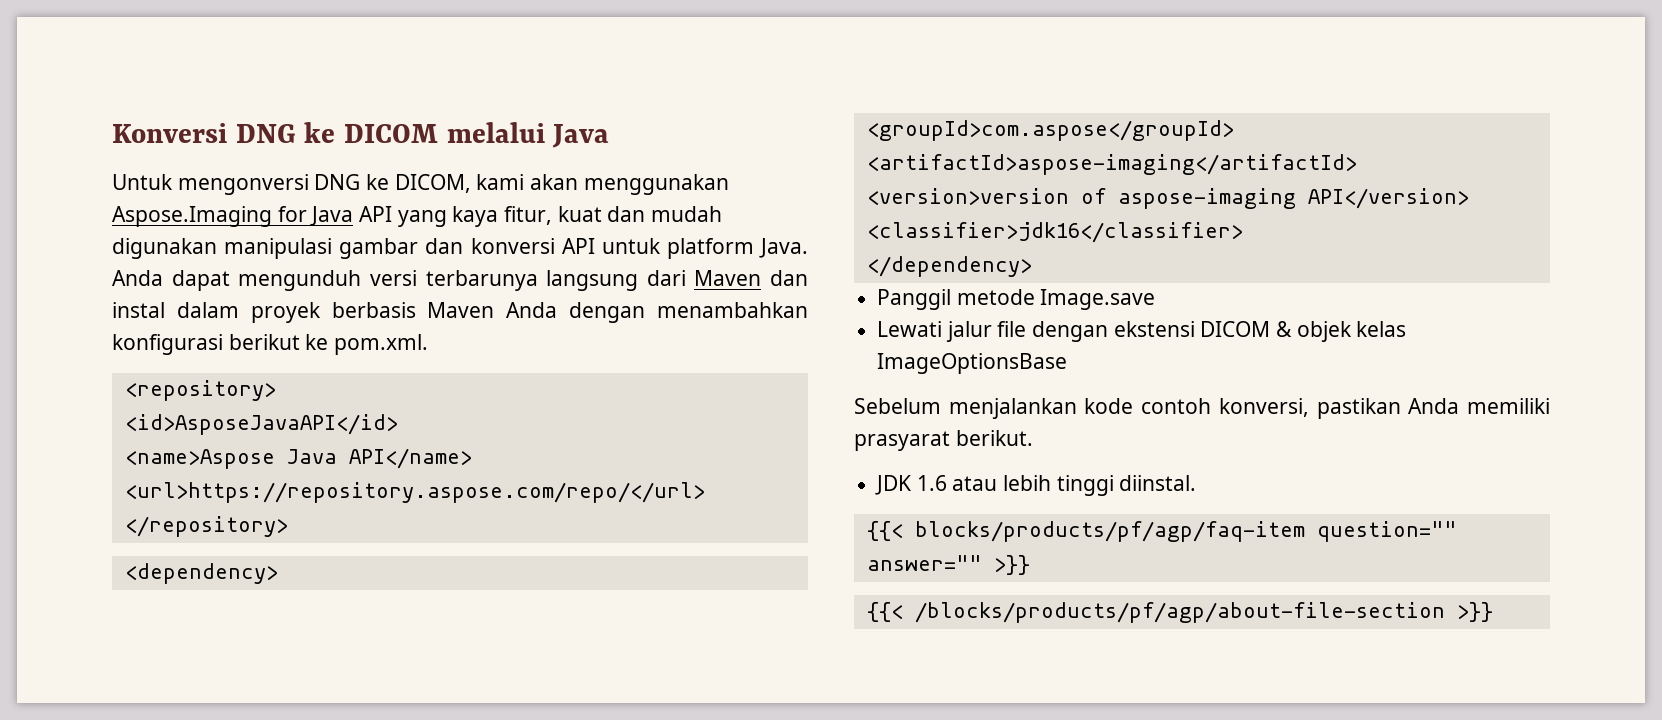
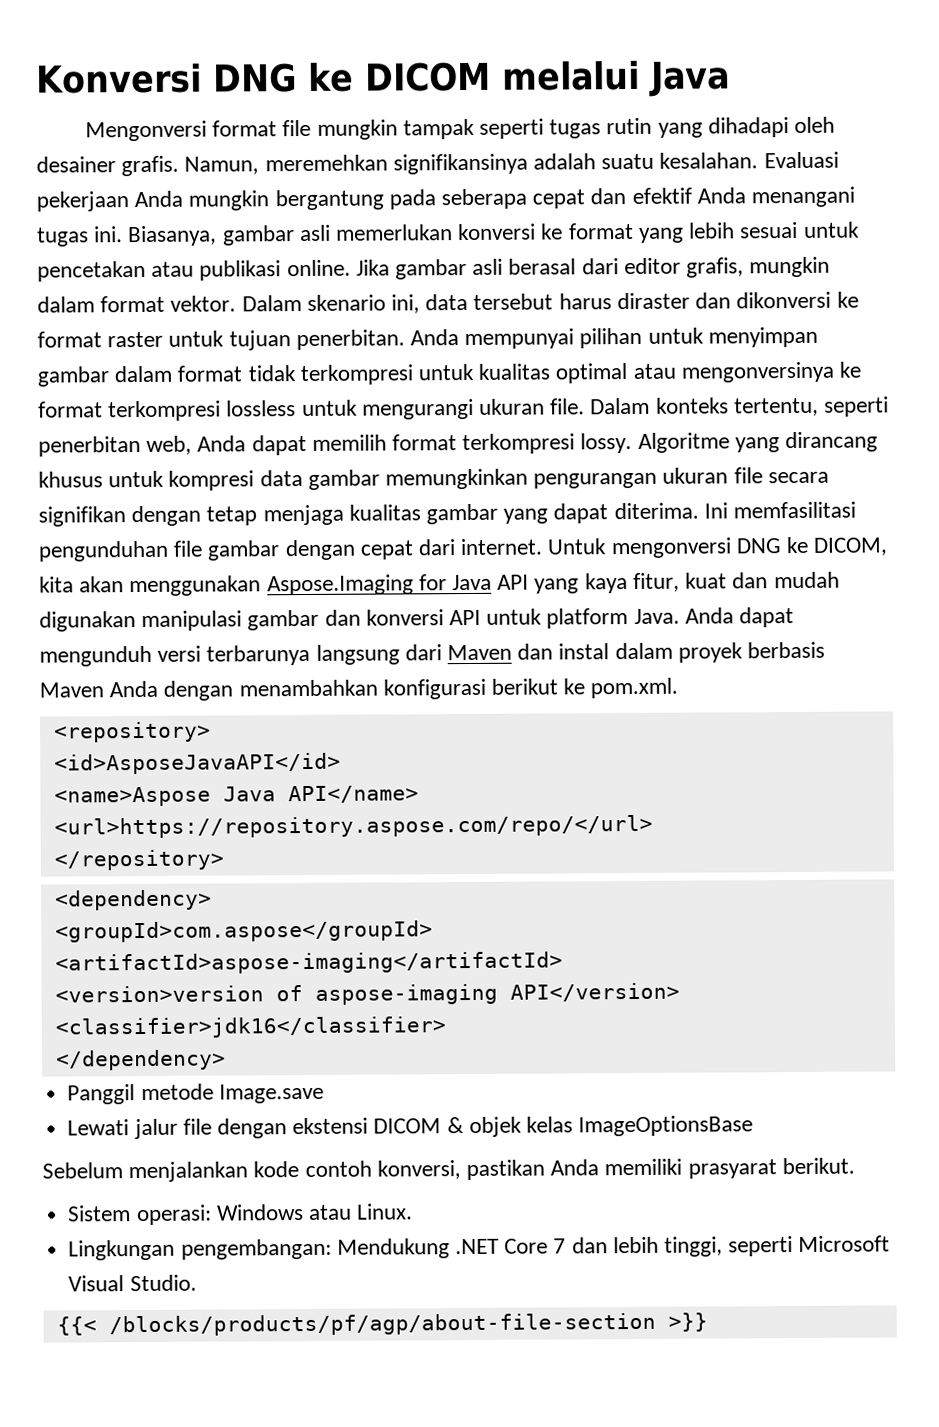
(610, 136) none -> [84,116,836,142] [36,151,839,177] [36,186,856,212] [37,221,860,247] [37,256,831,282] [37,291,859,314] [37,326,818,351] [37,361,862,387] [38,396,890,422] [38,431,879,457] [38,467,829,491] [38,501,857,527] [38,538,544,562] Mengonversi format file mungkin tampak seperti tugas rutin yang dihadapi oleh desainer grafis. Namun, meremehkan signifikansinya adalah suatu kesalahan. Evaluasi pekerjaan Anda mungkin bergantung pada seberapa cepat dan efektif Anda menangani tugas ini. Biasanya, gambar asli memerlukan konversi ke format yang lebih sesuai untuk pencetakan atau publikasi online. Jika gambar asli berasal dari editor grafis, mungkin dalam format vektor. Dalam skenario ini, data tersebut harus diraster dan dikonversi ke format raster untuk tujuan penerbitan. Anda mempunyai pilihan untuk menyimpan gambar dalam format tidak terkompresi untuk kualitas optimal atau mengonversinya ke format terkompresi lossless untuk mengurangi ukuran file. Dalam konteks tertentu, seperti penerbitan web, Anda dapat memilih format terkompresi lossy. Algoritme yang dirancang khusus untuk kompresi data gambar memungkinkan pengurangan ukuran file secara signifikan dengan tetap menjaga kualitas gambar yang dapat diterima. Ini memfasilitasi pengunduhan file gambar dengan cepat dari internet.
[476,174,525,190] kami -> [39,576,74,593] kita
[875,475,1197,496] [866,521,1457,542] [866,555,1030,575] JDK 1.6 atau lebih tinggi diinstal. // {{< blocks/products/pf/agp/faq-item question="" answer="" >}} -> [67,1203,414,1226] [68,1235,891,1261] [68,1274,197,1292] Sistem operasi: Windows atau Linux. // Lingkungan pengembangan: Mendukung .NET Core 7 dan lebih tinggi, seperti Microsoft Visual Studio.

